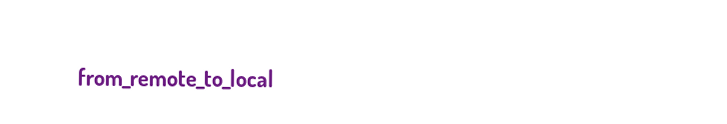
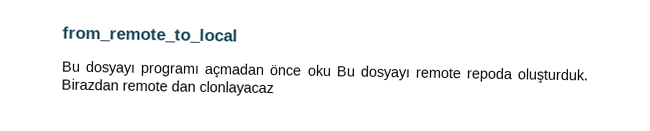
(274, 79) none -> [61,60,589,84] [61,78,274,97] // Bu dosyayı programı açmadan önce oku Bu dosyayı remote repoda oluşturduk. Birazdan remote dan clonlayacaz

